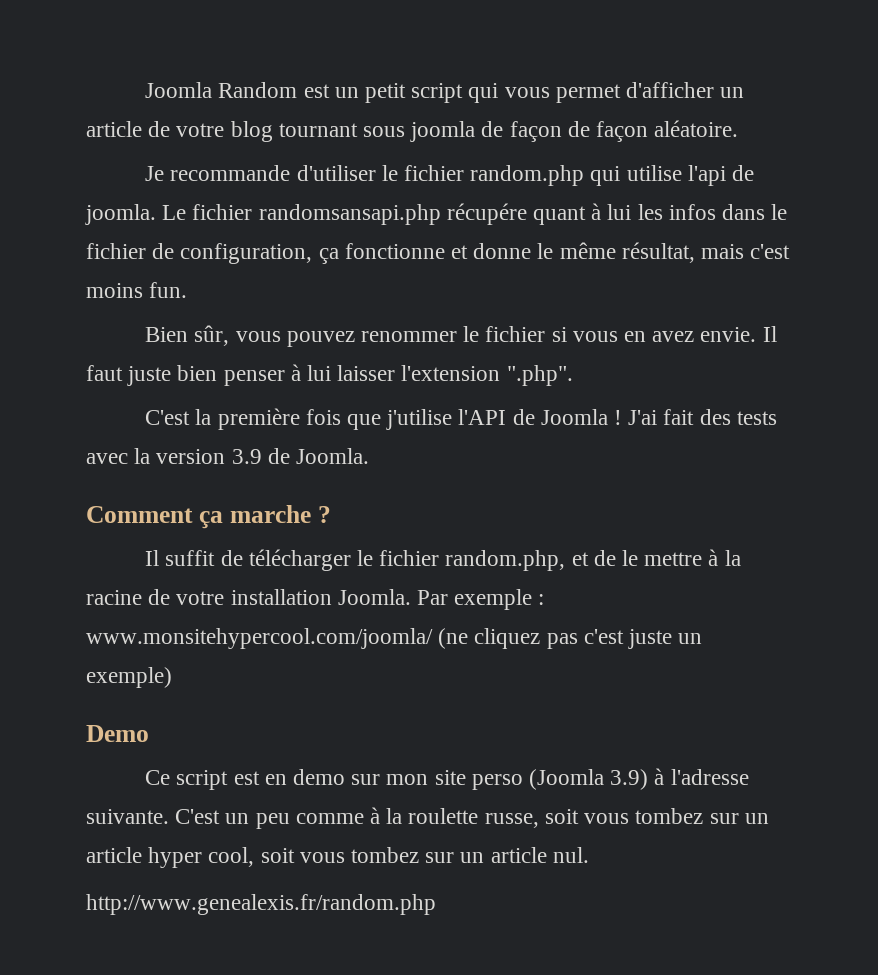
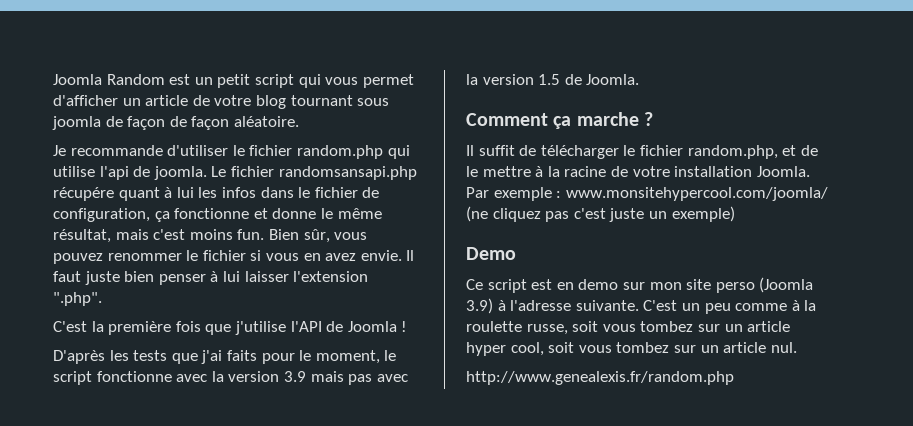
(188, 290) // -> (265, 234) none
[628,409,777,425] [86,448,262,464] J'ai fait des tests avec la version 3.9 -> [53,350,397,364] [53,371,408,385] [466,74,561,85] // D'après les tests que j'ai faits pour le moment, le script fonctionne avec la version 3.9 mais pas avec la version 1.5

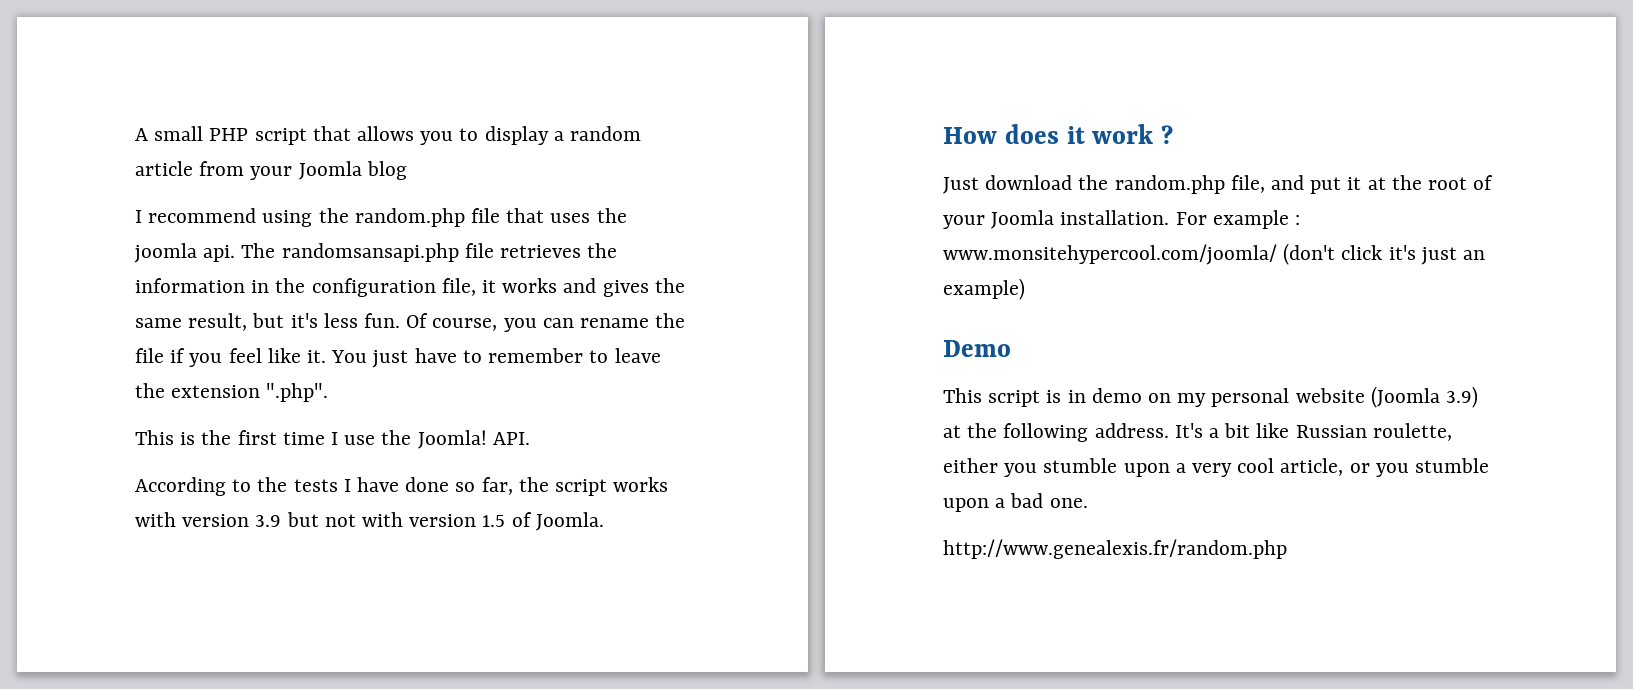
[53,74,414,88] [53,95,390,109] [52,116,299,130] [53,145,410,159] [53,166,417,180] [53,187,380,201] [53,208,382,222] [53,229,368,243] [53,250,415,264] [53,271,369,285] [53,292,102,306] [53,321,408,335] [53,350,397,364] [53,371,408,385] [466,74,478,85] Joomla Random est un petit script qui vous permet d'afficher un article de votre blog tournant sous joomla de façon de façon aléatoire. // Je recommande d'utiliser le fichier random.php qui utilise l'api de joomla. Le fichier randomsansapi.php récupére quant à lui les infos dans le fichier de configuration, ça fonctionne et donne le même résultat, mais c'est moins fun. Bien sûr, vous pouvez renommer le fichier si vous en avez envie. Il faut juste bien penser à lui laisser l'extension ".php". // C'est la première fois que j'utilise l'API de Joomla ! // D'après les tests que j'ai faits pour le moment, le script fonctionne avec la version 3.9 mais pas avec la -> [135,126,642,145] [135,161,407,180] [135,208,627,227] [134,243,618,263] [135,278,685,297] [135,313,686,332] [135,348,661,368] [135,383,329,402] [135,430,530,449] [135,477,669,496] [135,512,404,527] A small PHP script that allows you to display a random article from your Joomla blog // I recommend using the random.php file that uses the joomla api. The randomsansapi.php file retrieves the information in the configuration file, it works and gives the same result, but it's less fun. Of course, you can rename the file if you feel like it. You just have to remember to leave the extension ".php". // This is the first time I use the Joomla! API. // According to the tests I have done so far, the script works with version 3.9 but not with
[564,74,582,85] de -> [511,512,532,527] of
[466,112,654,129] [466,145,818,159] [466,166,810,177] [466,187,828,201] [466,206,735,222] [466,247,516,260] [466,277,814,293] [466,298,817,314] [466,321,791,335] [466,342,797,356] Comment ça marche ? // Il suffit de télécharger le fichier random.php, et de le mettre à la racine de votre installation Joomla. Par exemple : www.monsitehypercool.com/joomla/ (ne cliquez pas c'est juste un exemple) // Demo // Ce script est en demo sur mon site perso (Joomla 3.9) à l'adresse suivante. C'est un peu comme à la roulette russe, soit vous tombez sur un article hyper cool, soit vous tombez sur un article nul. -> [943,124,1174,144] [943,175,1494,194] [943,210,1301,229] [943,243,1486,265] [943,278,1025,300] [943,340,1011,357] [943,386,1479,408] [943,423,1452,442] [943,458,1490,477] [943,493,1088,512] How does it work ? // Just download the random.php file, and put it at the root of your Joomla installation. For example : www.monsitehypercool.com/joomla/ (don't click it's just an example) // Demo // This script is in demo on my personal website (Joomla 3.9) at the following address. It's a bit like Russian roulette, either you stumble upon a very cool article, or you stumble upon a bad one.

